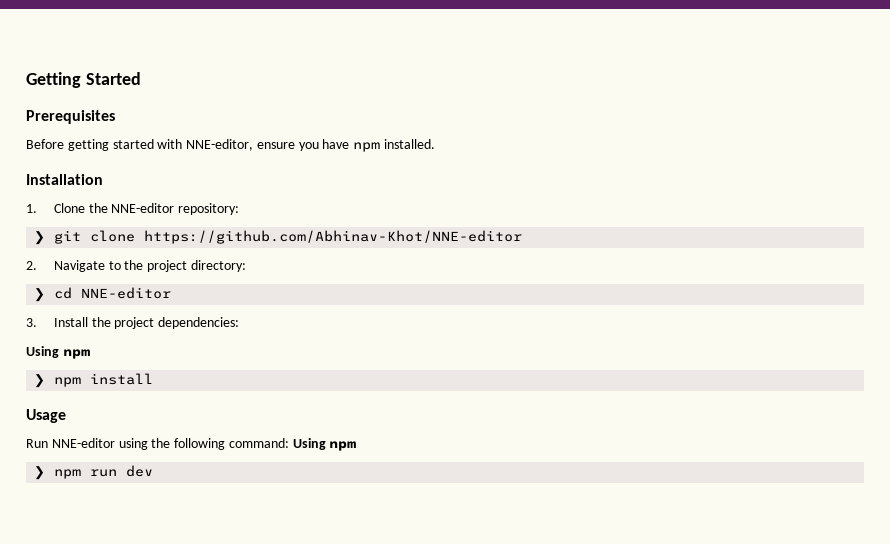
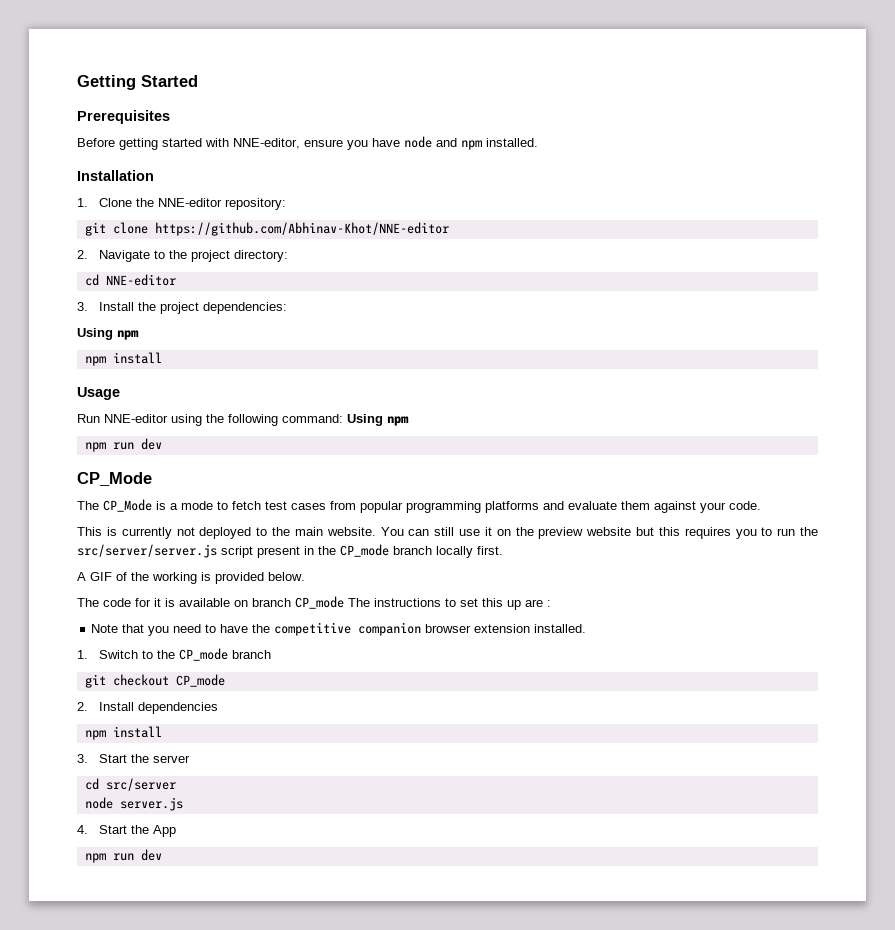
(350, 144) none -> [404,136,457,148] node and
[34,231,46,245] ❯ -> (287, 204) none
[34,288,46,302] ❯ -> (289, 256) none
[34,374,46,388] ❯ -> (139, 335) none
[34,465,154,480] ❯ npm run dev -> [84,438,162,452] [77,472,152,486] [77,499,761,513] [77,527,819,539] [77,544,503,558] [77,572,305,584] [77,596,551,610] [91,622,587,636] [77,648,272,661] [84,674,225,688] [77,702,219,714] [84,726,162,740] [77,754,191,763] [84,778,176,791] [84,797,183,811] [77,825,177,837] [84,849,162,863] npm run dev // CP_Mode // The CP_Mode is a mode to fetch test cases from popular programming platforms and evaluate them against your code. // This is currently not deployed to the main website. You can still use it on the preview website but this requires you to run the src/server/server.js script present in the CP_mode branch locally first. // A GIF of the working is provided below. // The code for it is available on branch CP_mode The instructions to set this up are : // Note that you need to have the competitive companion browser extension installed. // 1. Switch to the CP_mode branch // git checkout CP_mode // 2. Install dependencies // npm install // 3. Start the server // cd src/server // node server.js // 4. Start the App // npm run dev

